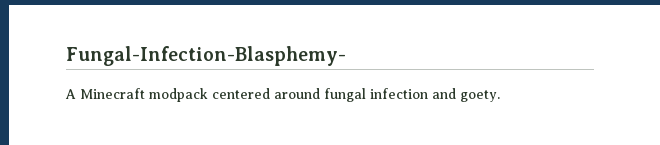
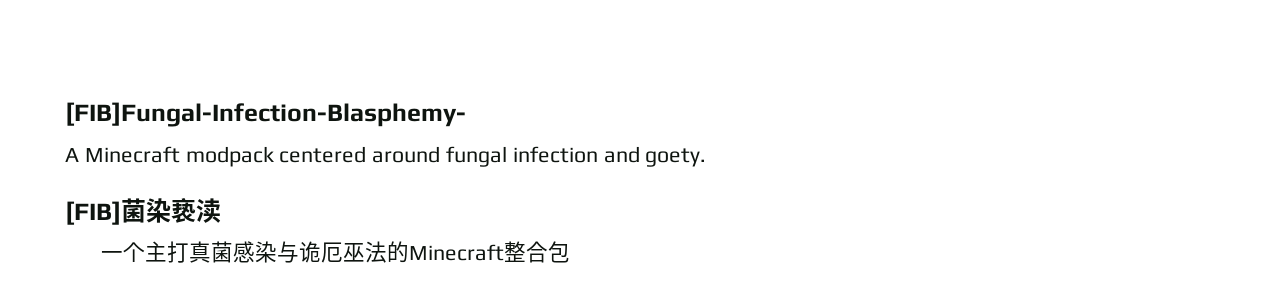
[66,46,346,66] Fungal-Infection-Blasphemy- -> [65,102,466,127] [FIB]Fungal-Infection-Blasphemy-
(500, 96) none -> [65,197,221,225] [101,241,571,263] // [FIB]菌染亵渎 // 一个主打真菌感染与诡厄巫法的Minecraft整合包

